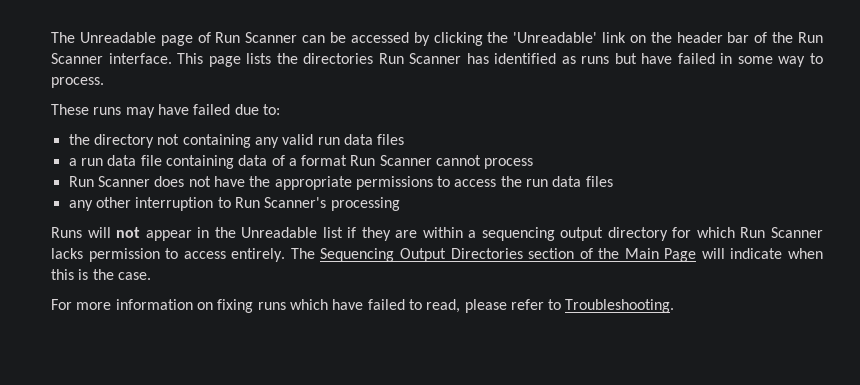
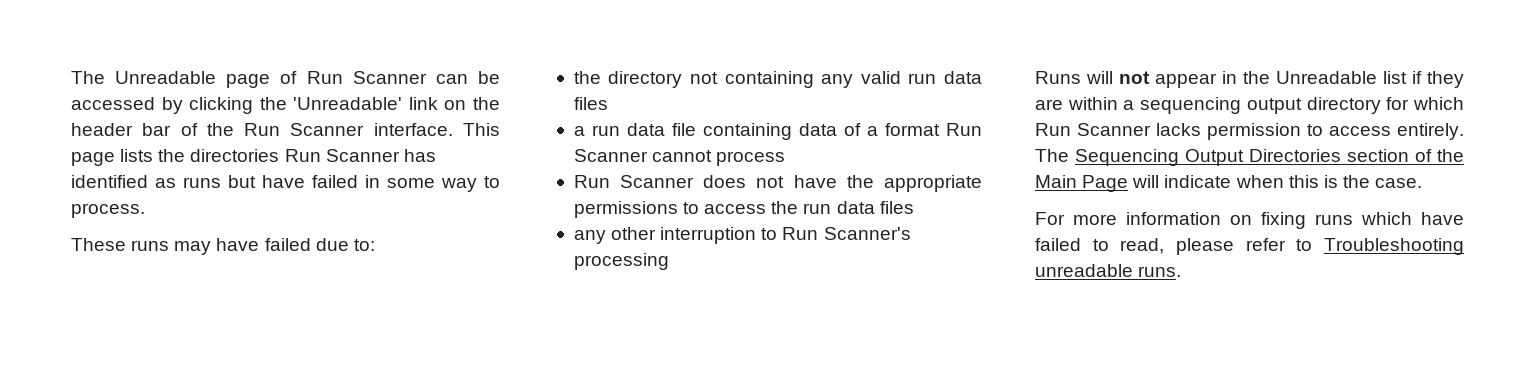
[565,299,675,313] Troubleshooting. -> [1324,238,1464,255] [1035,264,1182,277] Troubleshooting unreadable runs.

